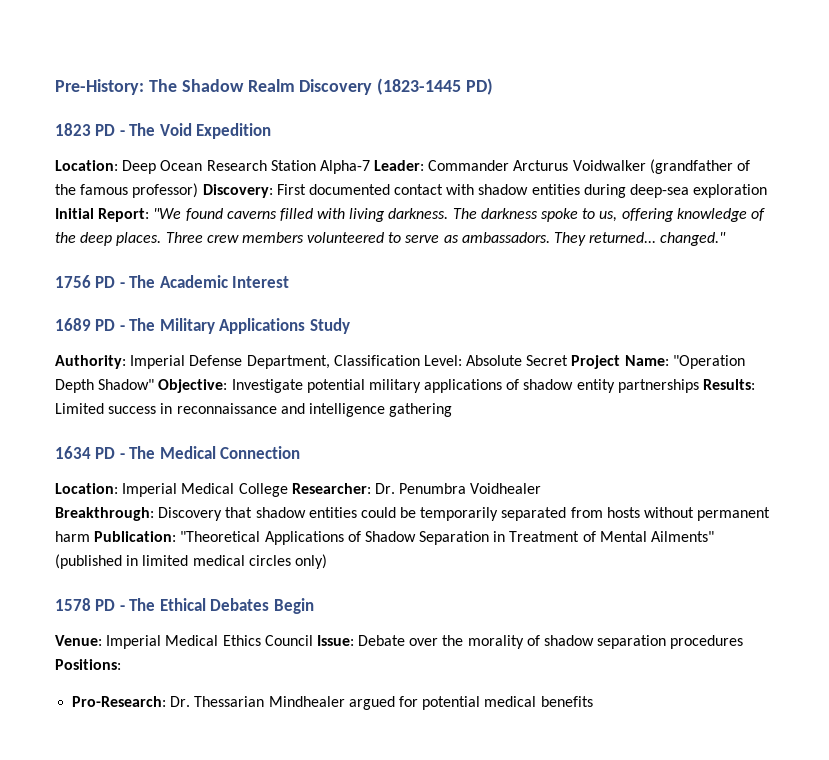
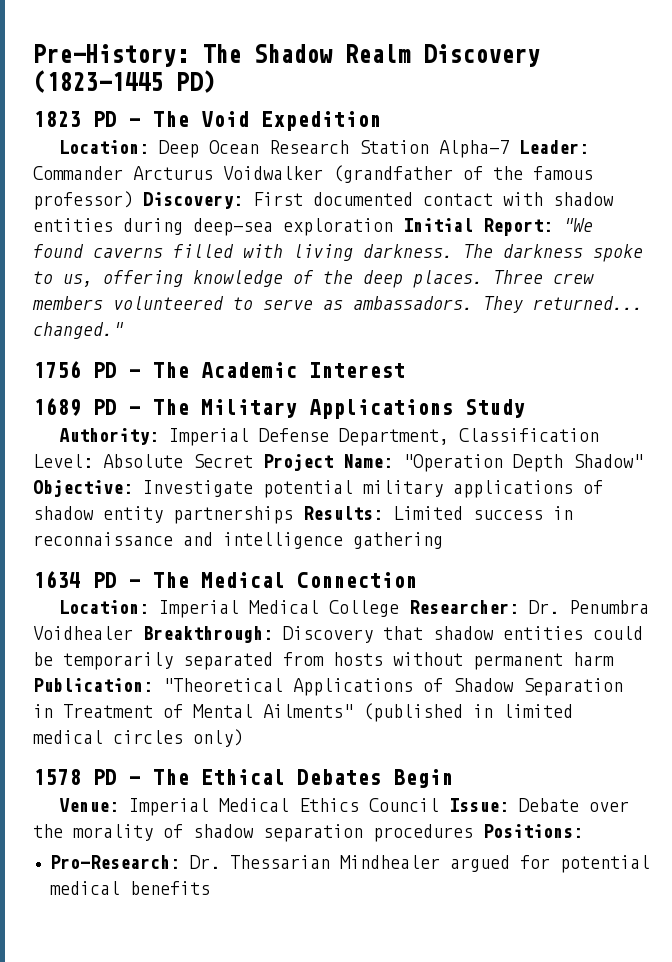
(542, 488) // -> (133, 633) none

